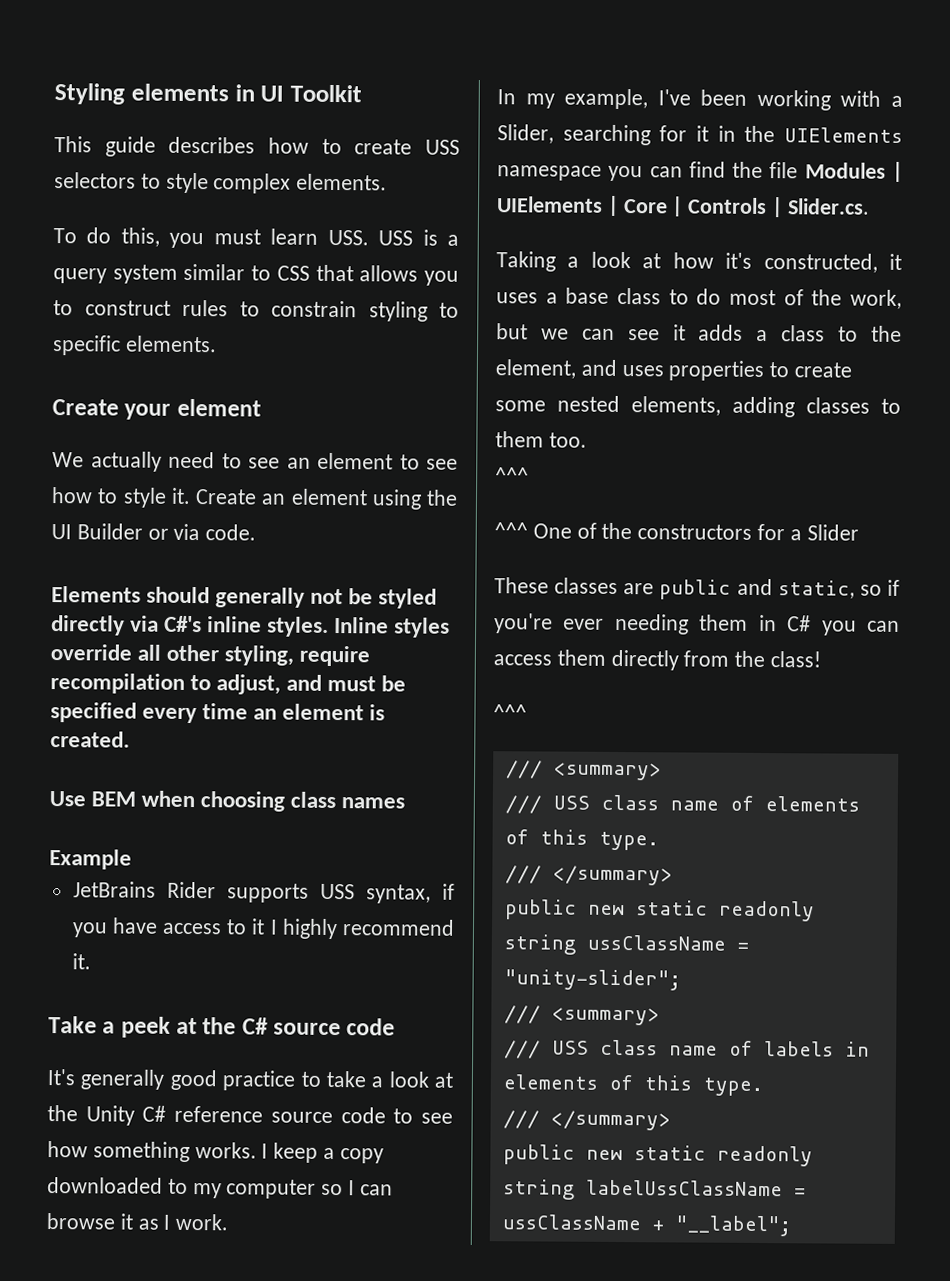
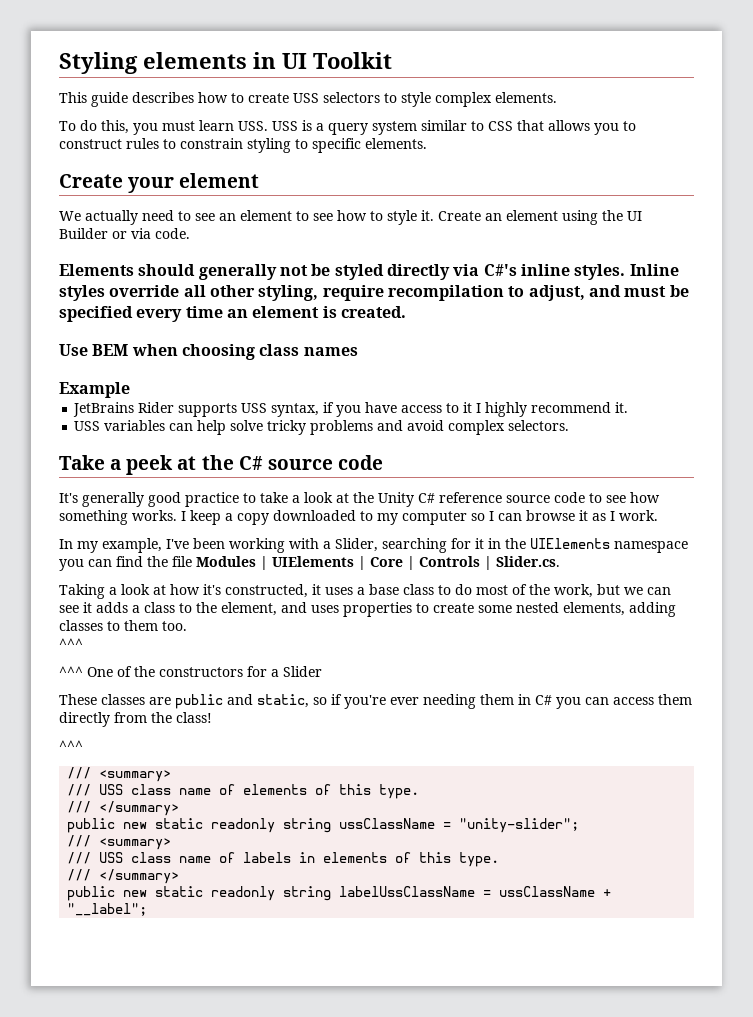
(91, 961) none -> [74,420,570,435] // USS variables can help solve tricky problems and avoid complex selectors.

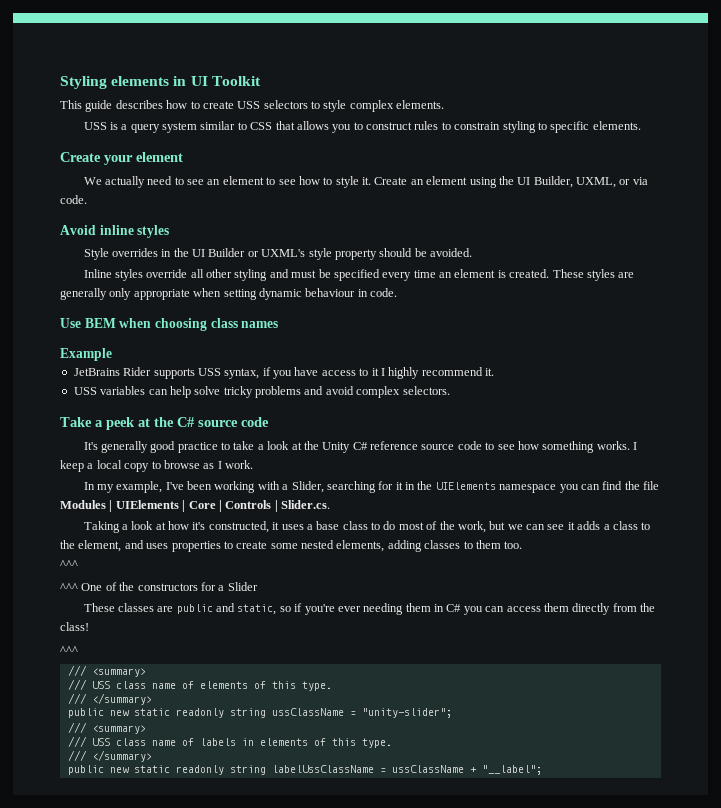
[59,120,268,135] To do this, you must learn USS. -> (445, 104) none
[59,228,108,239] Builder -> [533,176,617,188] Builder, UXML,
[59,264,626,280] Elements should generally not be styled directly via C#'s inline styles. -> [60,225,170,238] [83,248,473,260] Avoid inline styles // Style overrides in the UI Builder or UXML's style property should be avoided. //
[258,285,585,301] styling, require recompilation to adjust, -> [234,269,268,281] styling
(406, 312) none -> [552,269,635,281] [60,288,397,300] These styles are generally only appropriate when setting dynamic behaviour in code.
[237,510,588,525] copy downloaded to my computer so I can browse it -> [96,460,200,472] local copy to browse

